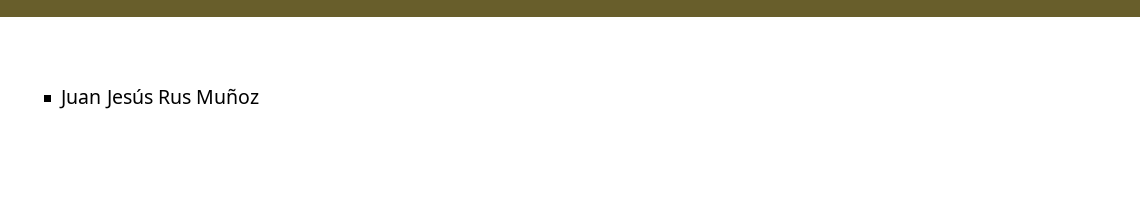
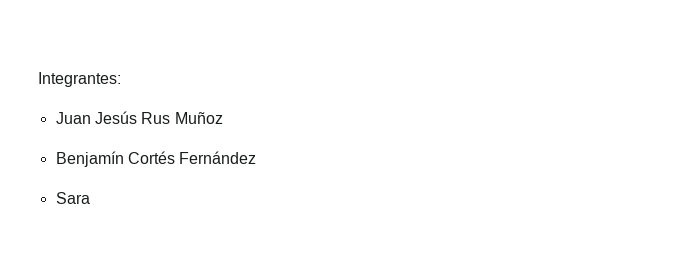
(59, 99) none -> [38,72,121,87] Integrantes: //
(260, 96) none -> [55,151,257,167] [55,192,90,204] // Benjamín Cortés Fernández // Sara

